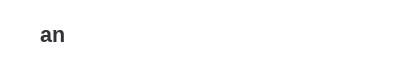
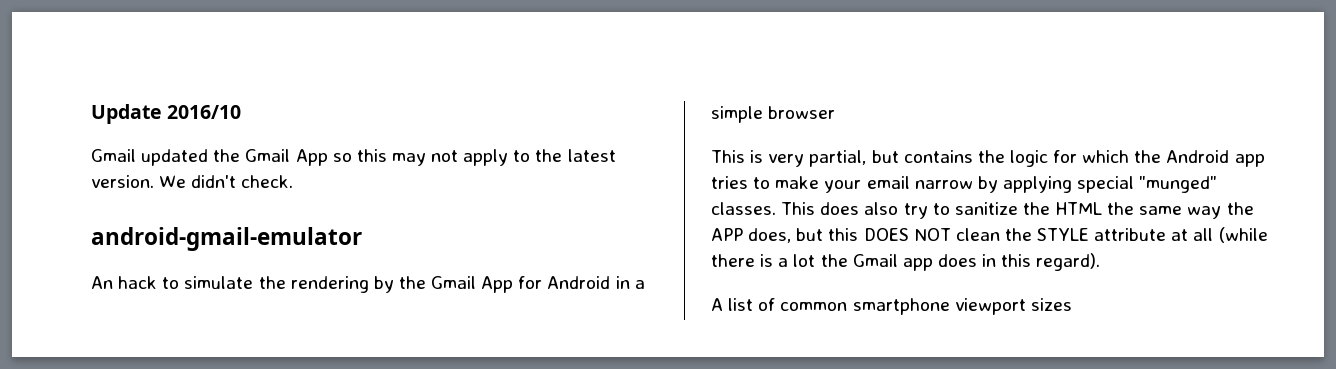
[40,30,65,42] an -> [91,104,242,124] [91,149,616,166] [91,175,294,188] [91,227,362,251] [91,276,645,293] [711,106,836,123] [711,150,1265,167] [711,176,1218,193] [711,202,1254,219] [711,227,1268,243] [711,253,1101,271] [711,298,1072,315] Update 2016/10 // Gmail updated the Gmail App so this may not apply to the latest version. We didn't check. // android-gmail-emulator // An hack to simulate the rendering by the Gmail App for Android in a simple browser // This is very partial, but contains the logic for which the Android app tries to make your email narrow by applying special "munged" classes. This does also try to sanitize the HTML the same way the APP does, but this DOES NOT clean the STYLE attribute at all (while there is a lot the Gmail app does in this regard). // A list of common smartphone viewport sizes

